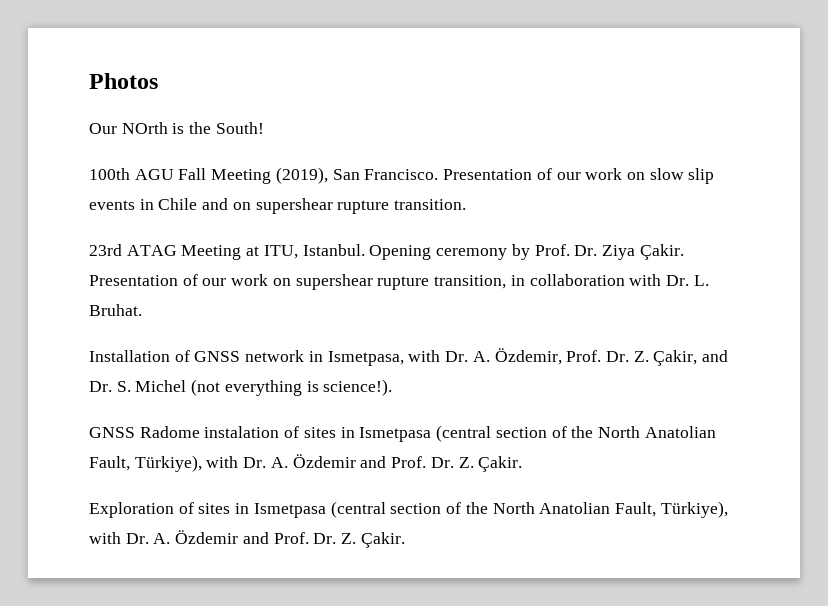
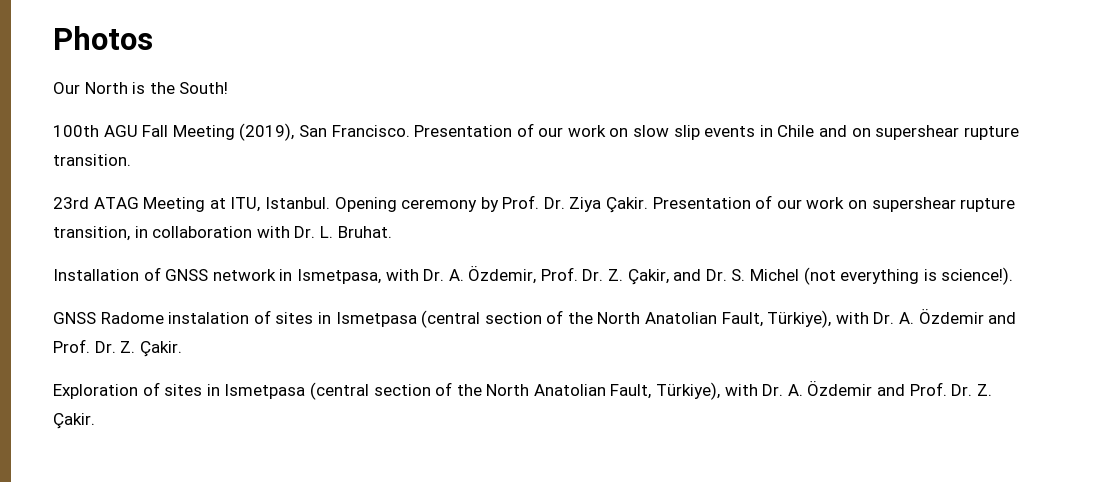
[121,122,168,134] NOrth -> [84,82,128,94] North

